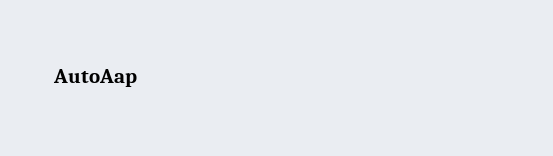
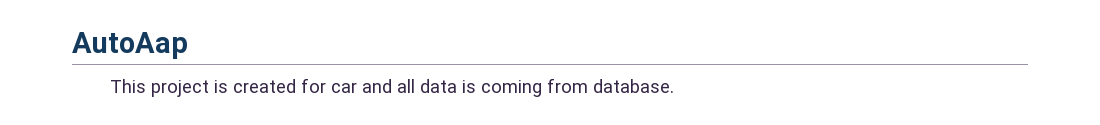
(137, 78) none -> [110,78,675,97] // This project is created for car and all data is coming from database.

